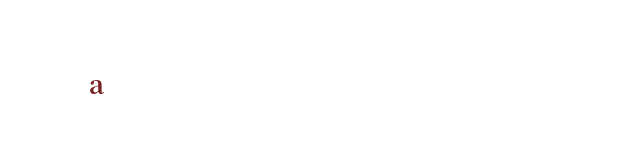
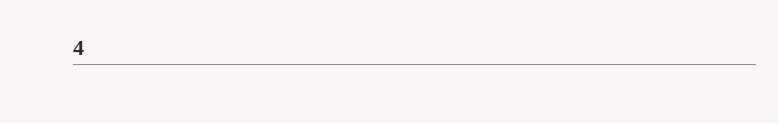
[89,80,105,94] a -> [73,41,84,55] 4

